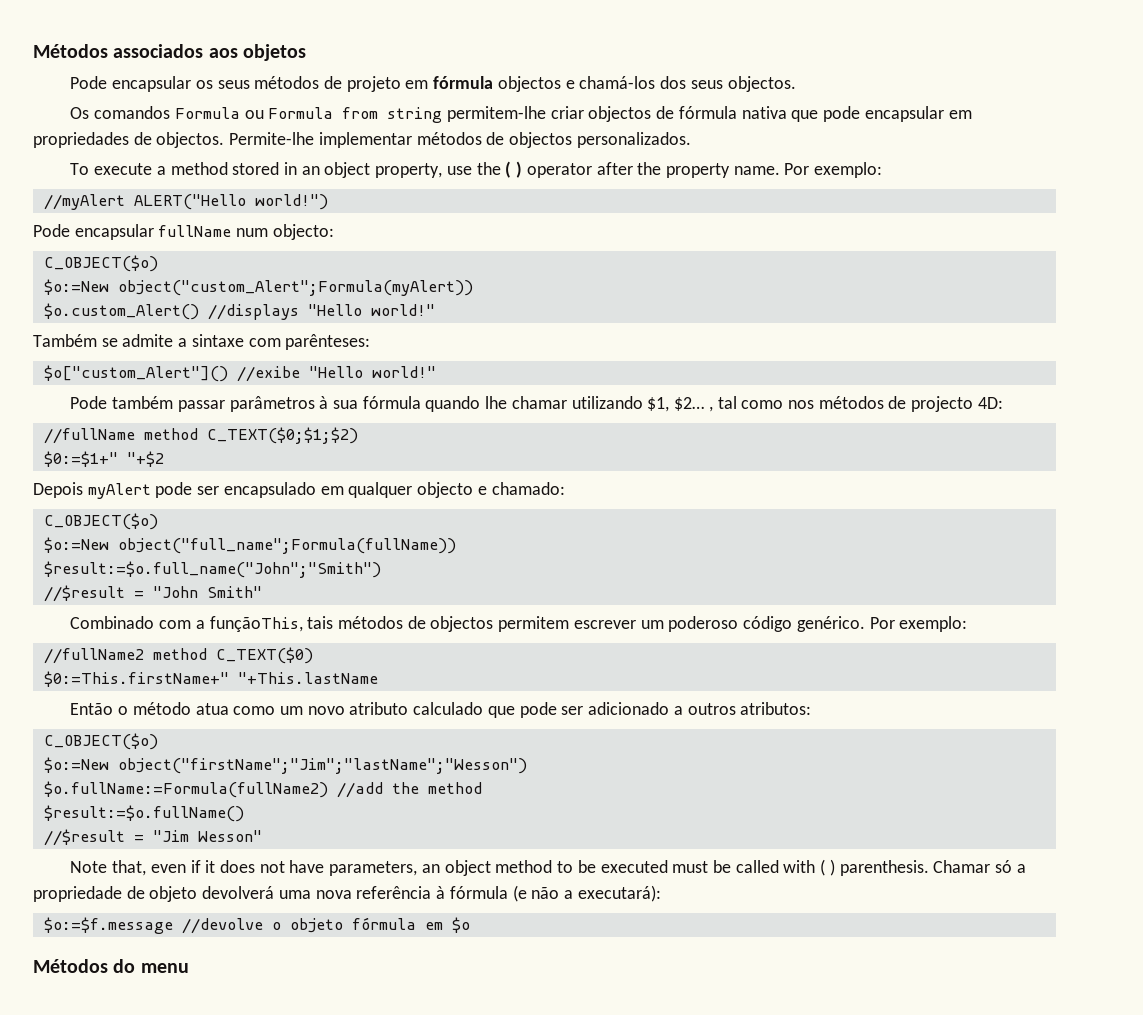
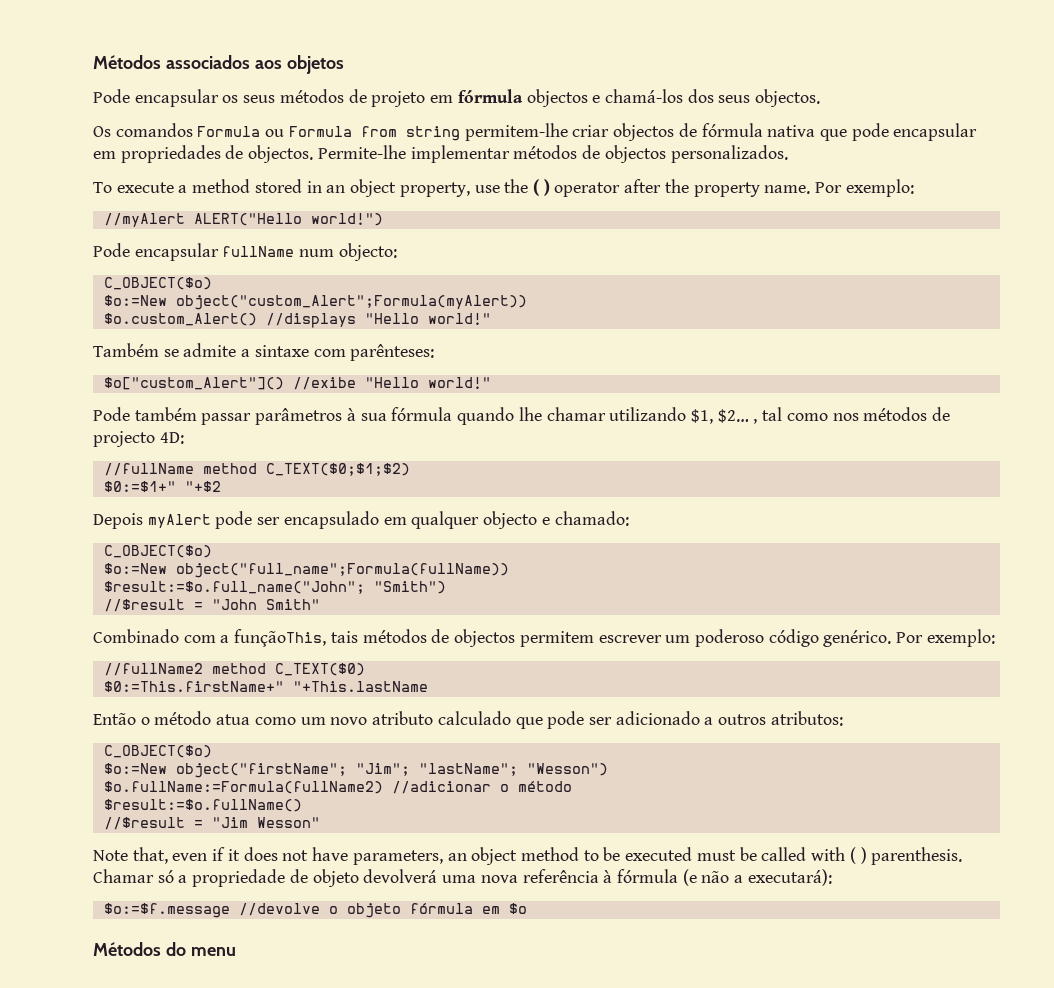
[43,561,381,578] $result:=$o.full_name("John";"Smith") -> [103,581,446,594] $result:=$o.full_name("John"; "Smith")
[117,758,527,774] [43,781,482,798] object("firstName";"Jim";"lastName";"Wesson") // $o.fullName:=Formula(fullName2) //add the method -> [175,763,608,778] [103,781,572,794] object("firstName"; "Jim"; "lastName"; "Wesson") // $o.fullName:=Formula(fullName2) //adicionar o método

